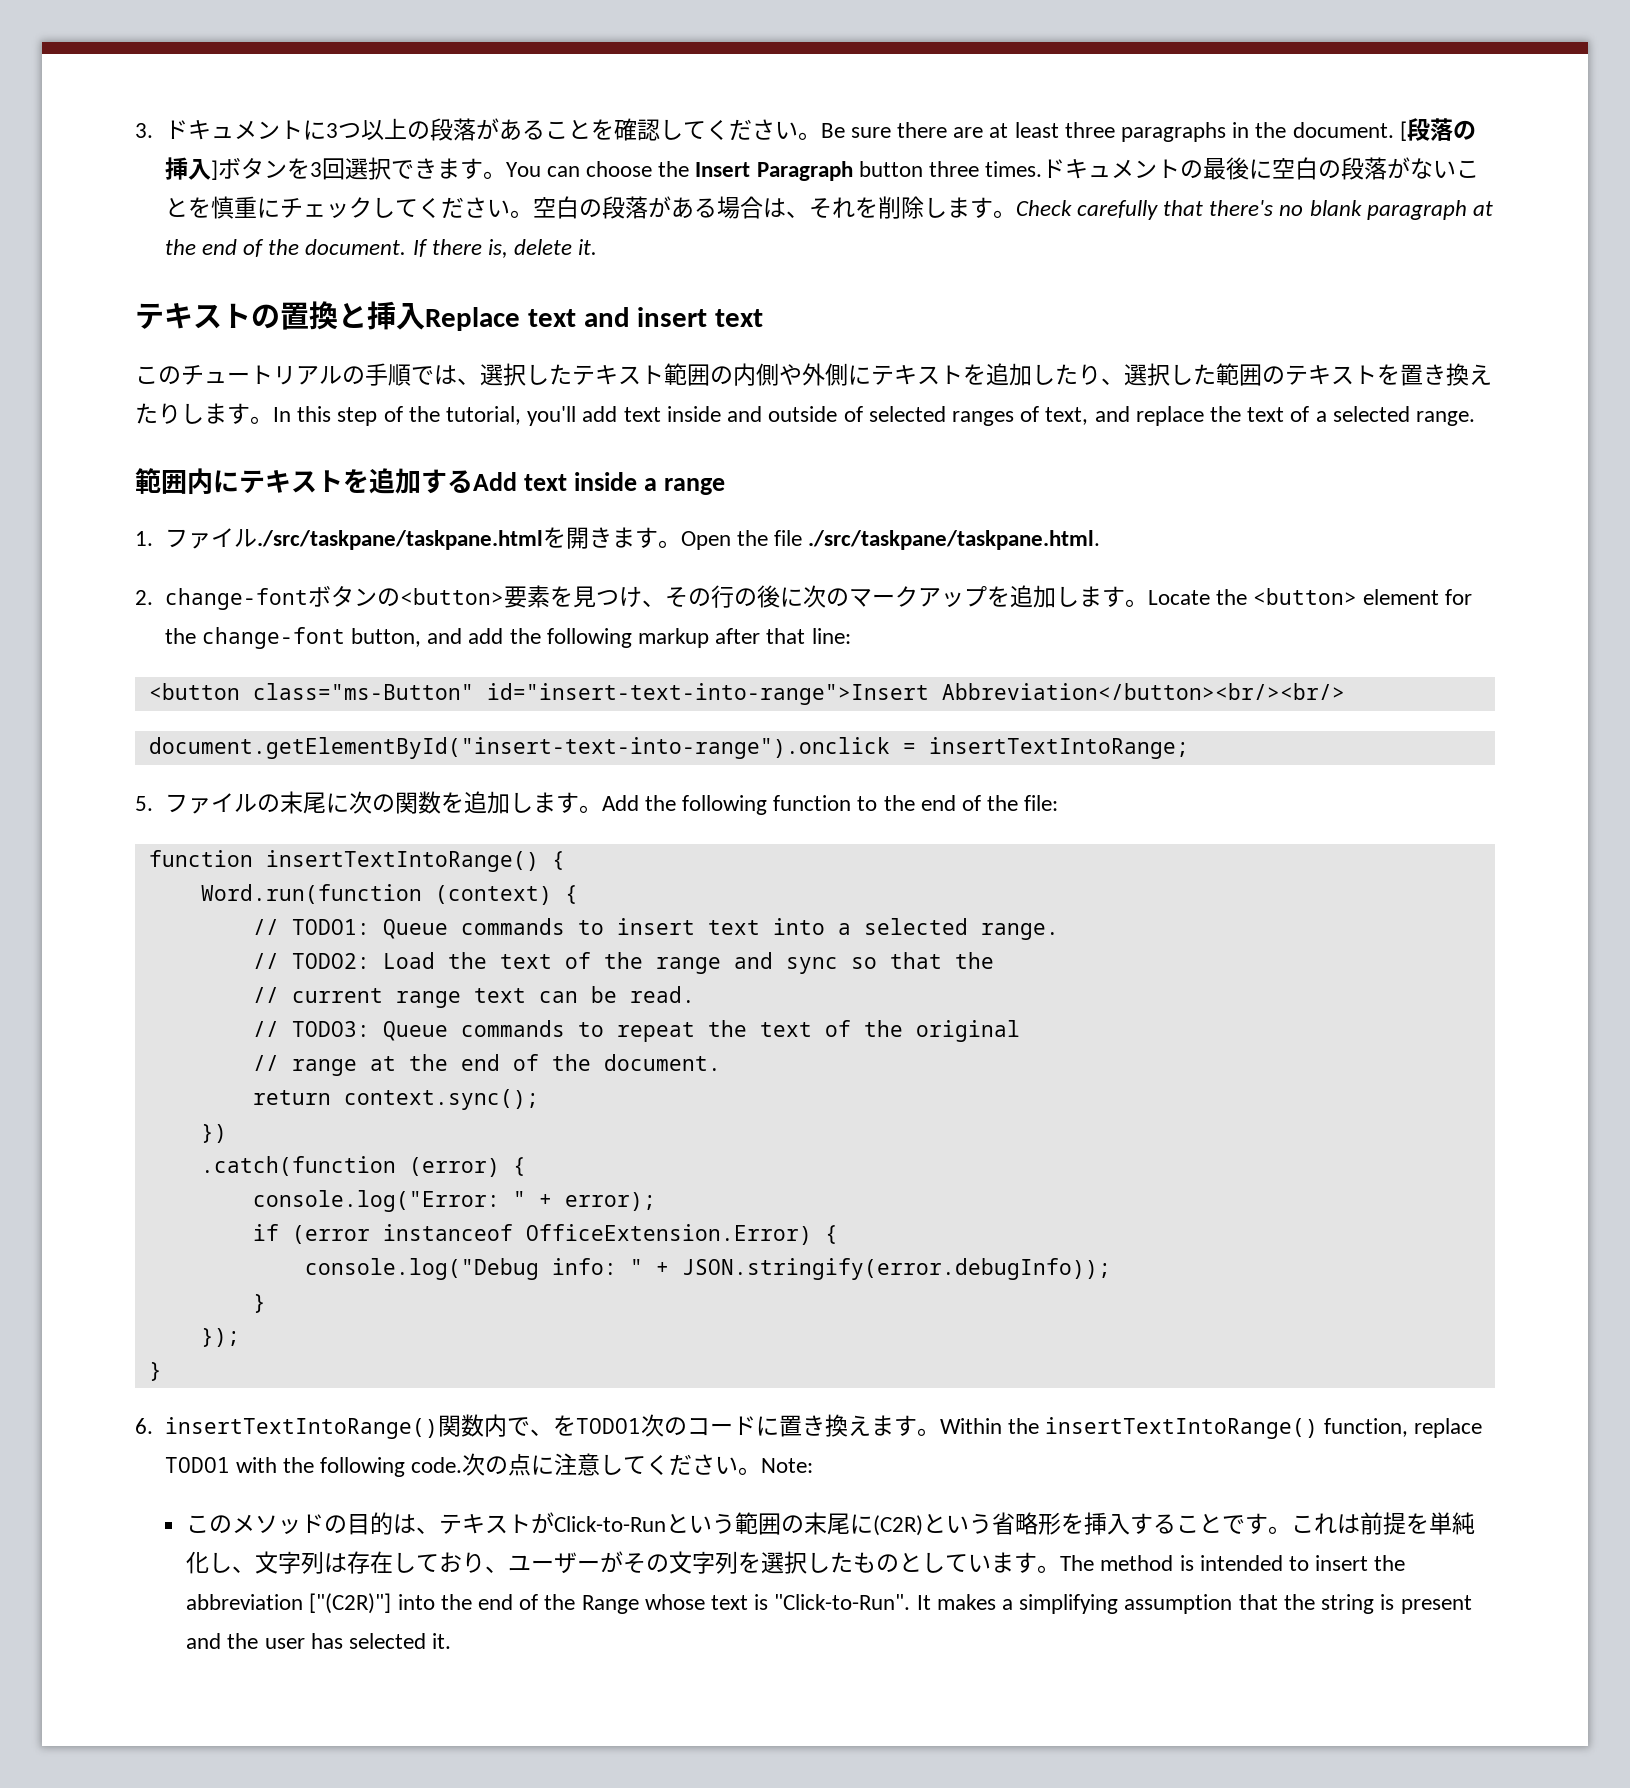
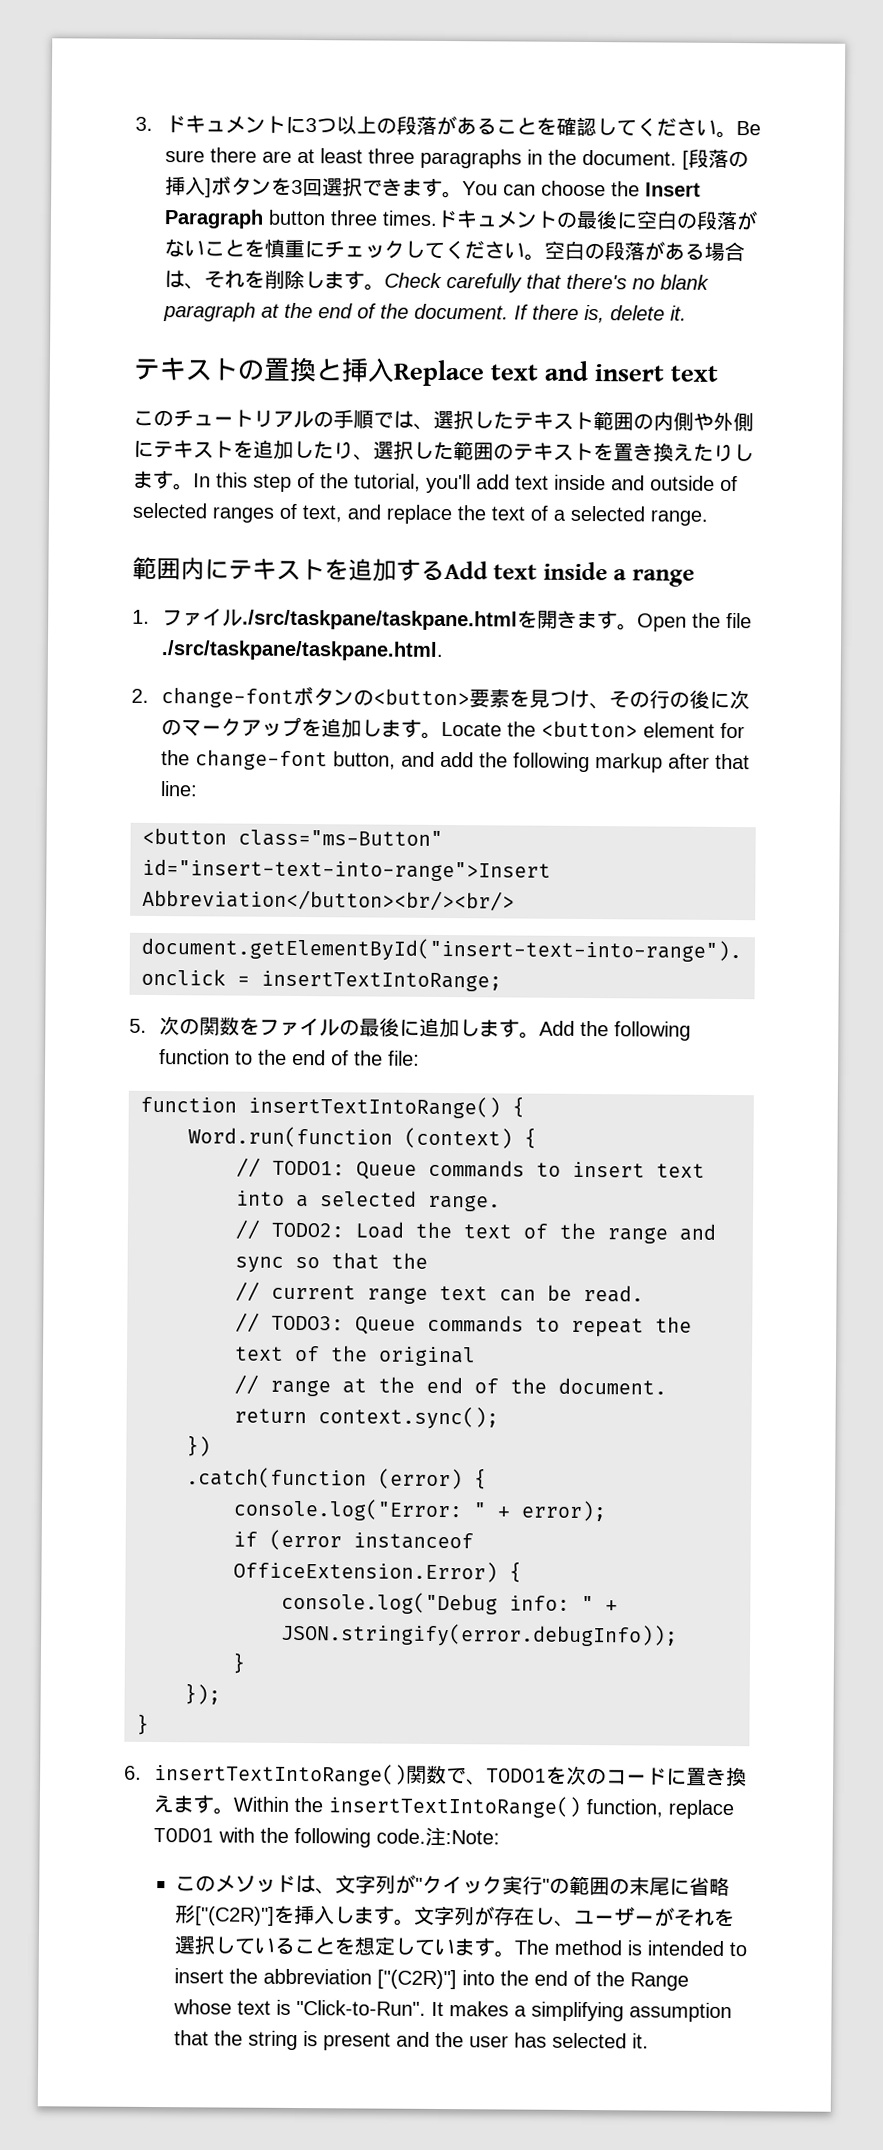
[164,791,464,814] ファイルの末尾に次の関数を -> [158,1016,420,1037] 次の関数をファイルの最後に
[483,1414,641,1437] 内で、をTODO1 -> [445,1766,567,1786] で、TODO1を
[462,1453,814,1476] [186,1512,1476,1536] [186,1551,923,1574] 次の点に注意してください。Note: // このメソッドの目的は、テキストがClick-to-Runという範囲の末尾に(C2R)という省略形を挿入することです。これは前提を単純化し、文字列は存在しており、ユーザーがその文字列を選択したものと -> [424,1826,500,1847] [174,1874,730,1897] [174,1904,735,1928] [173,1935,395,1956] 注:Note: // このメソッドは、文字列が"クイック実行"の範囲の末尾に省略形["(C2R)"]を挿入します。文字列が存在し、ユーザーがそれを選択していることを想定

